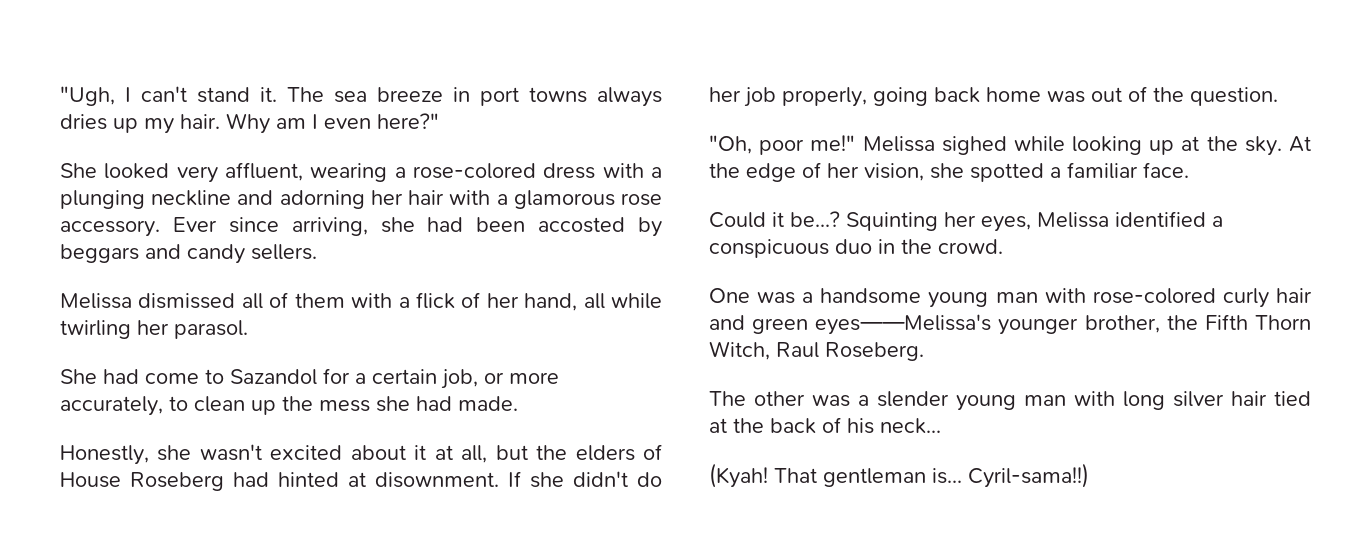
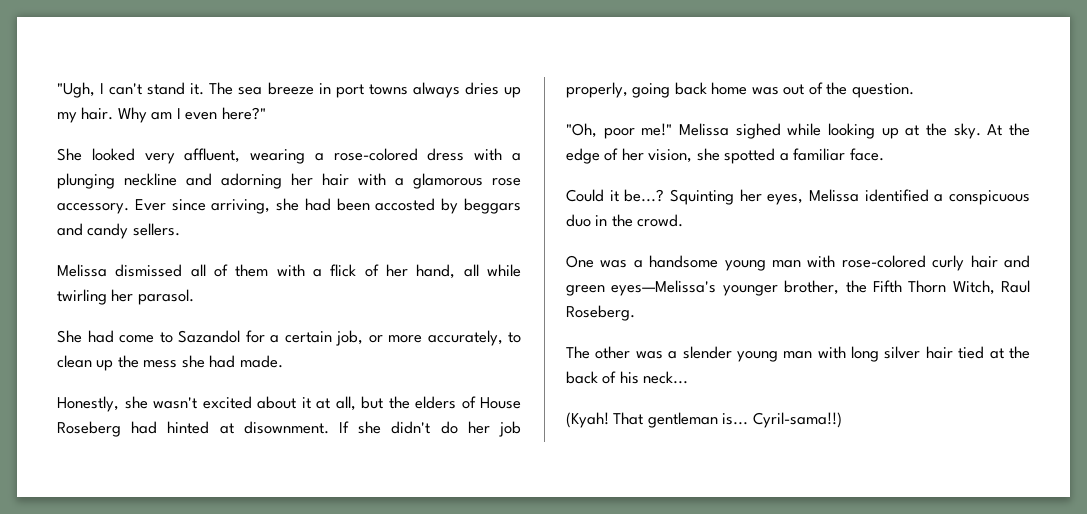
[815,314,992,335] eyes——Melissa's -> [611,280,717,296] eyes—Melissa's

